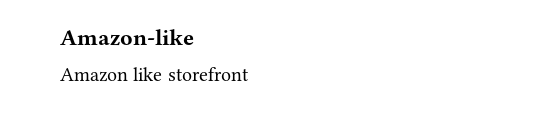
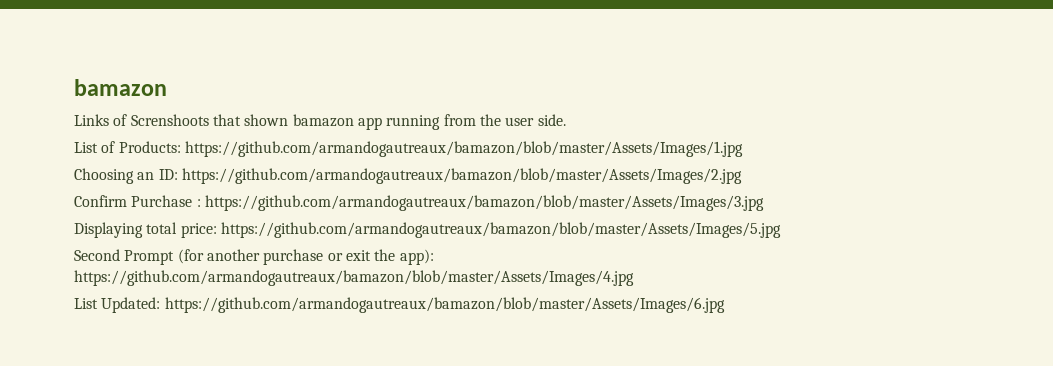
[60,29,194,46] [60,67,249,82] Amazon-like // Amazon like storefront -> [74,79,167,96] [74,114,566,130] [74,141,743,157] [74,168,742,184] [74,195,764,211] [74,222,781,238] [74,249,434,265] [74,270,634,286] [74,297,725,313] bamazon // Links of Screnshoots that shown bamazon app running from the user side. // List of Products: https://github.com/armandogautreaux/bamazon/blob/master/Assets/Images/1.jpg // Choosing an ID: https://github.com/armandogautreaux/bamazon/blob/master/Assets/Images/2.jpg // Confirm Purchase : https://github.com/armandogautreaux/bamazon/blob/master/Assets/Images/3.jpg // Displaying total price: https://github.com/armandogautreaux/bamazon/blob/master/Assets/Images/5.jpg // Second Prompt (for another purchase or exit the app): https://github.com/armandogautreaux/bamazon/blob/master/Assets/Images/4.jpg // List Updated: https://github.com/armandogautreaux/bamazon/blob/master/Assets/Images/6.jpg

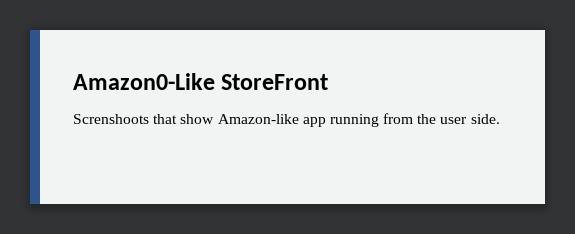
[74,79,167,96] [74,114,354,127] bamazon // Links of Screnshoots that shown bamazon -> [73,73,329,90] [73,114,299,124] Amazon0-Like StoreFront // Screnshoots that show Amazon-like
[74,141,743,157] [74,168,742,184] [74,195,764,211] [74,222,781,238] [74,249,434,265] [74,270,634,286] [74,297,725,313] // List of Products: https://github.com/armandogautreaux/bamazon/blob/master/Assets/Images/1.jpg // Choosing an ID: https://github.com/armandogautreaux/bamazon/blob/master/Assets/Images/2.jpg // Confirm Purchase : https://github.com/armandogautreaux/bamazon/blob/master/Assets/Images/3.jpg // Displaying total price: https://github.com/armandogautreaux/bamazon/blob/master/Assets/Images/5.jpg // Second Prompt (for another purchase or exit the app): https://github.com/armandogautreaux/bamazon/blob/master/Assets/Images/4.jpg // List Updated: https://github.com/armandogautreaux/bamazon/blob/master/Assets/Images/6.jpg -> (500, 119) none

